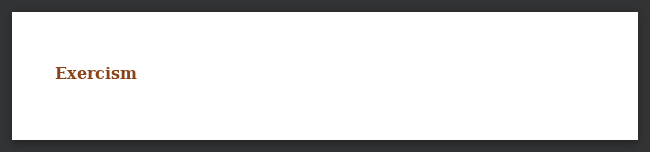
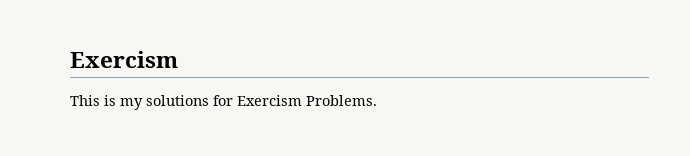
[55,67,137,79] Exercism -> [70,51,178,68] [70,95,377,110] Exercism // This is my solutions for Exercism Problems.

